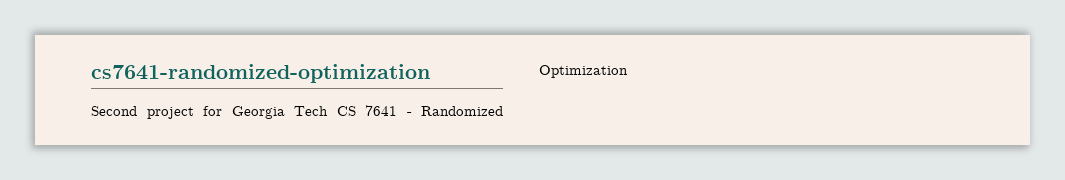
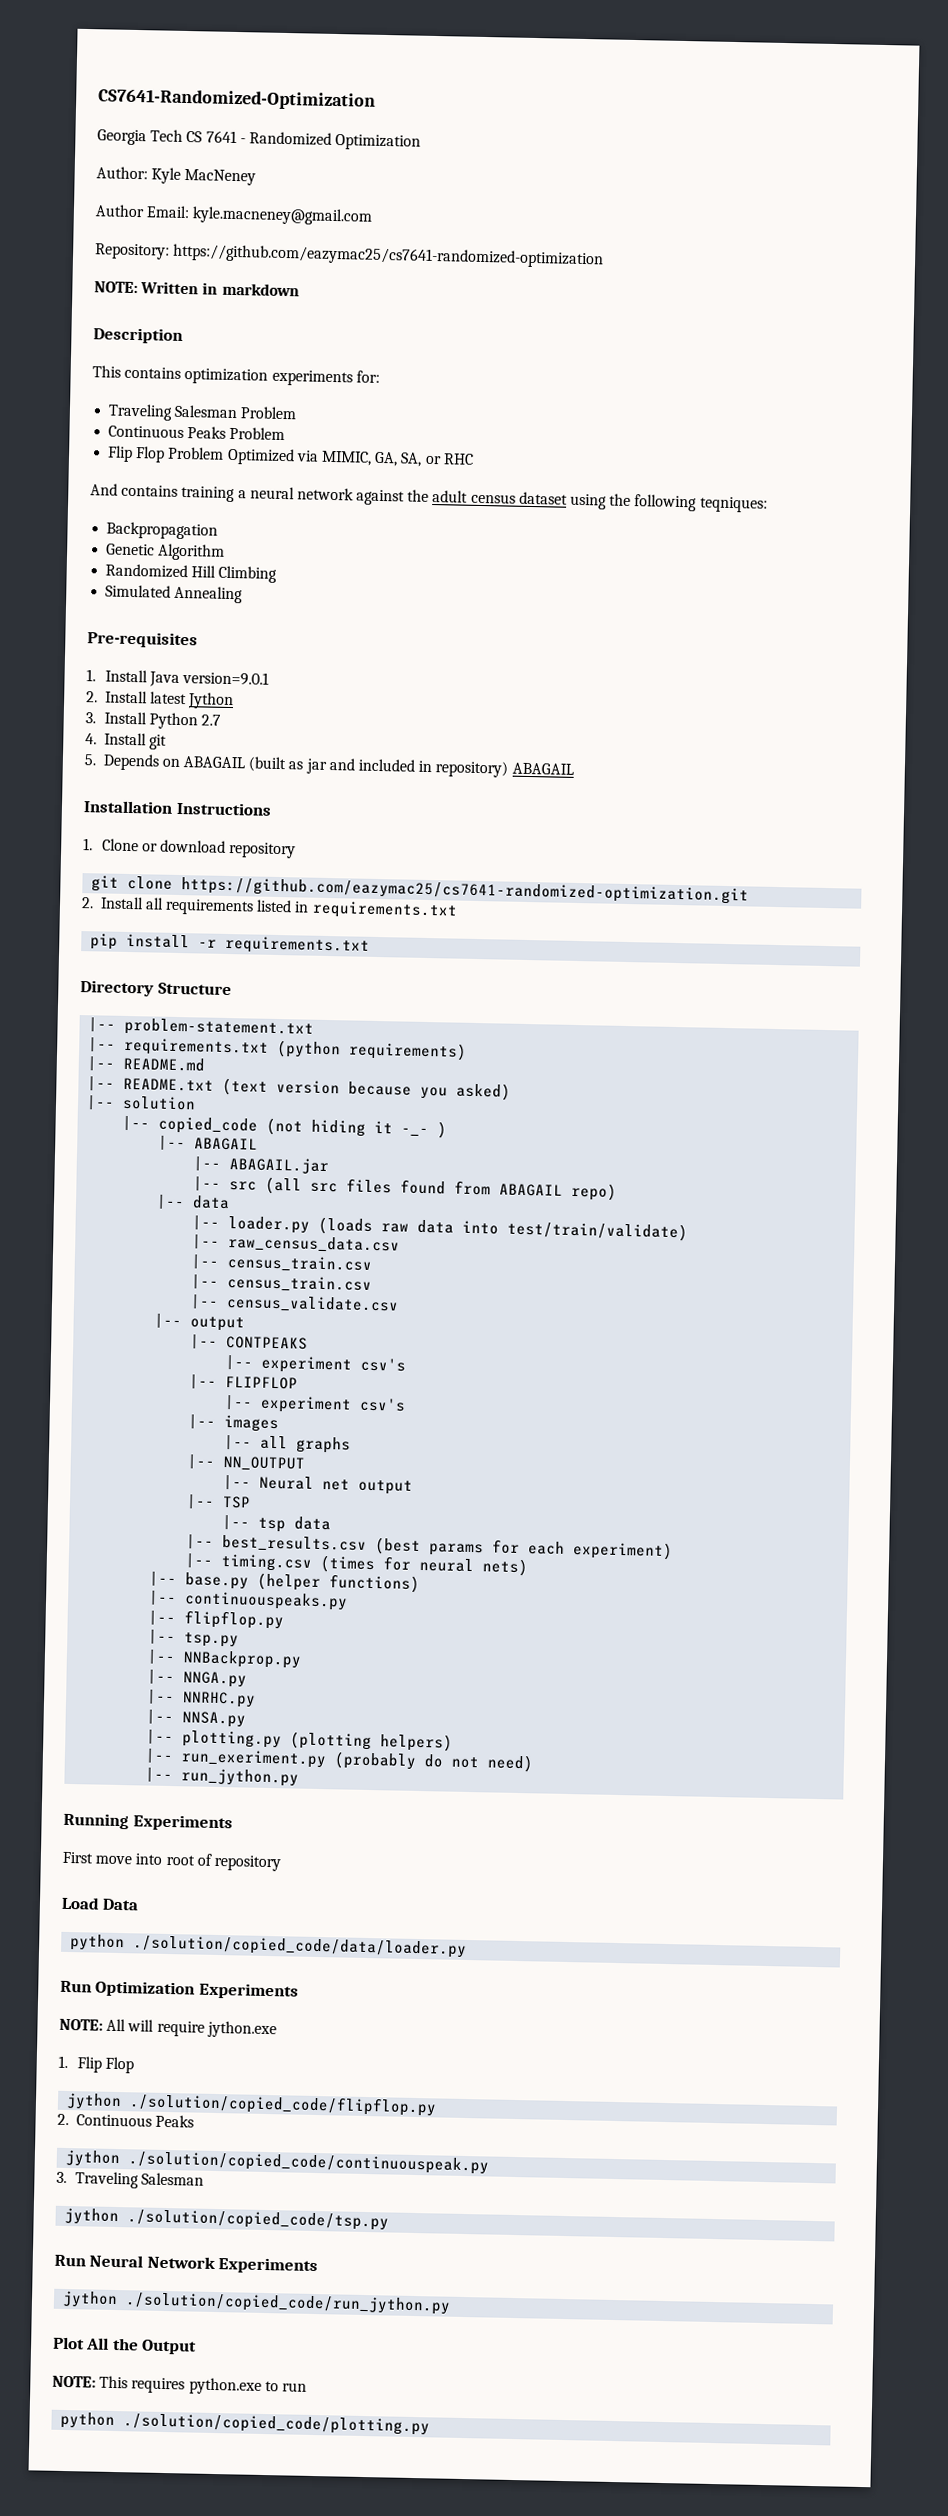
[91,64,430,83] [91,106,222,119] cs7641-randomized-optimization // Second project for -> [98,88,376,111] CS7641-Randomized-Optimization //
(628, 71) none -> [96,166,257,186] [95,204,374,226] [94,243,605,269] [94,281,300,297] [93,327,183,344] [92,365,380,387] [108,403,298,421] [108,425,286,441] [107,445,474,467] [90,483,768,513] [106,521,219,540] [106,543,226,561] [105,563,278,583] [105,584,244,604] [87,631,198,649] [86,669,270,687] [86,690,235,710] [85,711,222,730] [85,732,167,750] [84,753,574,778] [83,800,272,816] [83,838,297,859] [91,875,750,905] [81,896,458,920] [90,933,371,955] [80,980,232,997] [88,1017,315,1038] [88,1037,468,1061] [87,1056,206,1072] [87,1076,512,1101] [86,1095,197,1111] [122,1115,448,1139] [158,1135,259,1151] [193,1156,330,1175] [193,1176,618,1201] [156,1194,231,1210] [192,1215,689,1242] [192,1234,401,1254] [191,1254,373,1273] [191,1274,373,1293] [190,1294,400,1314] [154,1313,246,1332] [190,1334,309,1350] [225,1355,407,1374] [189,1374,299,1390] [224,1395,407,1414] [188,1414,280,1433] [224,1435,352,1454] [187,1454,306,1472] [223,1475,414,1495] [186,1494,252,1509] [222,1515,332,1533] [186,1534,674,1561] [185,1553,529,1577] [149,1571,421,1593] [148,1590,349,1611] [148,1610,285,1630] [148,1629,240,1648] [147,1649,303,1669] [147,1669,248,1688] [146,1689,257,1708] [146,1709,247,1728] [146,1729,454,1752] [145,1748,535,1773] [145,1767,300,1787] [63,1812,233,1832] [62,1851,281,1872] [61,1896,140,1911] [70,1934,468,1958] [60,1980,299,2000] [59,2018,277,2039] [58,2055,134,2074] [66,2093,438,2117] [57,2113,194,2128] [65,2149,490,2175] [56,2171,204,2189] [64,2207,390,2231] [54,2254,319,2275] [62,2290,452,2315] [53,2336,198,2355] [52,2375,307,2395] [60,2411,431,2436] // Author: Kyle MacNeney // Author Email: kyle.macneney@gmail.com // Repository: https://github.com/eazymac25/cs7641-randomized-optimization // NOTE: Written in markdown // Description // This contains optimization experiments for: // Traveling Salesman Problem // Continuous Peaks Problem // Flip Flop Problem Optimized via MIMIC, GA, SA, or RHC // And contains training a neural network against the adult census dataset using the following teqniques: // Backpropagation // Genetic Algorithm // Randomized Hill Climbing // Simulated Annealing // Pre-requisites // 1. Install Java version=9.0.1 // 2. Install latest Jython // 3. Install Python 2.7 // 4. Install git // 5. Depends on ABAGAIL (built as jar and included in repository) ABAGAIL // Installation Instructions // 1. Clone or download repository // git clone https://github.com/eazymac25/cs7641-randomized-optimization.git // 2. Install all requirements listed in requirements.txt // pip install -r requirements.txt // Directory Structure // |-- problem-statement.txt // |-- requirements.txt (python requirements) // |-- README.md // |-- README.txt (text version because you asked) // |-- solution // |-- copied_code (not hiding it -_- ) // |-- ABAGAIL // |-- ABAGAIL.jar // |-- src (all src files found from ABAGAIL repo) // |-- data // |-- loader.py (loads raw data into test/train/validate) // |-- raw_census_data.csv // |-- census_train.csv // |-- census_train.csv // |-- census_validate.csv // |-- output // |-- CONTPEAKS // |-- experiment csv's // |-- FLIPFLOP // |-- experiment csv's // |-- images // |-- all graphs // |-- NN_OUTPUT // |-- Neural net output // |-- TSP // |-- tsp data // |-- best_results.csv (best params for each experiment) // |-- timing.csv (times for neural nets) // |-- base.py (helper functions) // |-- continuouspeaks.py // |-- flipflop.py // |-- tsp.py // |-- NNBackprop.py // |-- NNGA.py // |-- NNRHC.py // |-- NNSA.py // |-- plotting.py (plotting helpers) // |-- run_exeriment.py (probably do not need) // |-- run_jython.py // Running Experiments // First move into root of repository // Load Data // python ./solution/copied_code/data/loader.py // Run Optimization Experiments // NOTE: All will require jython.exe // 1. Flip Flop // jython ./solution/copied_code/flipflop.py // 2. Continuous Peaks // jython ./solution/copied_code/continuouspeak.py // 3. Traveling Salesman // jython ./solution/copied_code/tsp.py // Run Neural Network Experiments // jython ./solution/copied_code/run_jython.py // Plot All the Output // NOTE: This requires python.exe to run // python ./solution/copied_code/plotting.py

